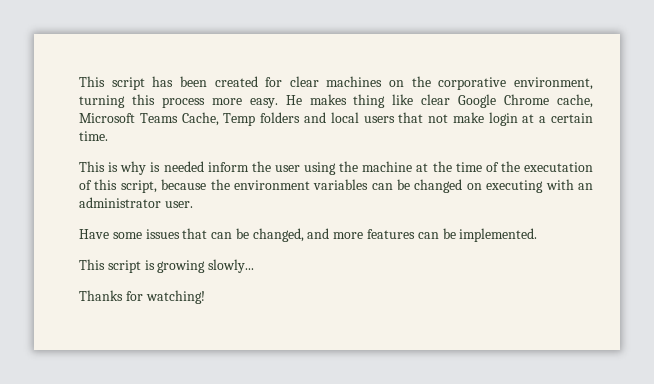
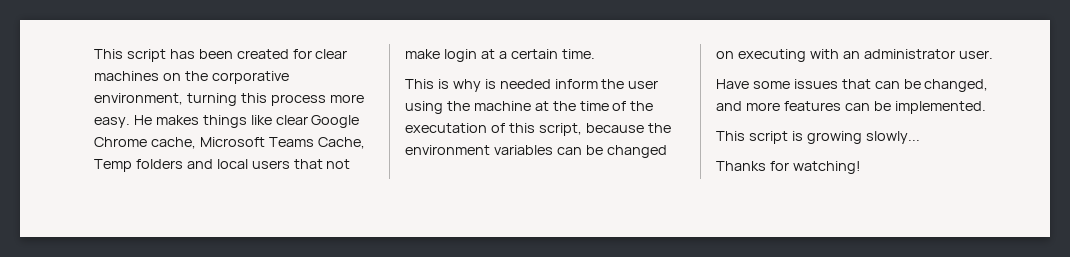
[353,94,386,108] thing -> [202,115,247,128] things

